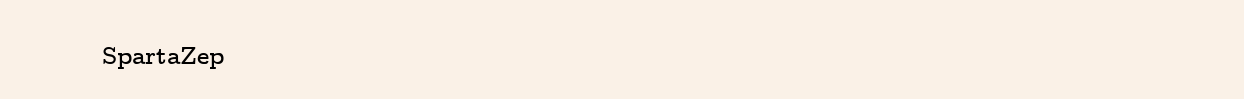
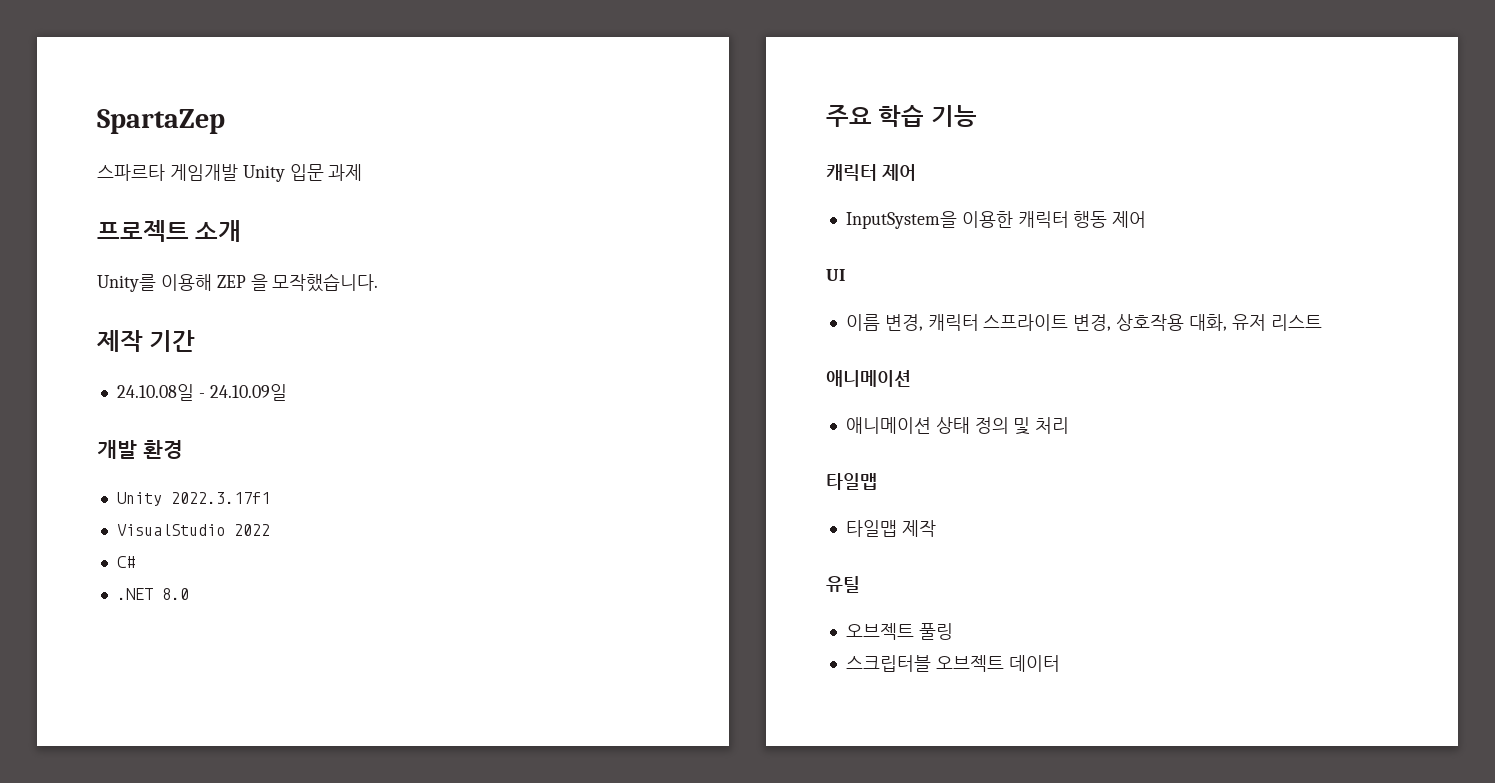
(224, 58) none -> [97,164,363,182] [97,220,242,242] [97,273,379,292] [97,330,196,352] [116,384,287,401] [97,440,183,459] [116,492,270,506] [116,524,270,536] [116,556,135,568] [116,588,189,600] [826,105,977,127] [826,164,916,181] [845,211,1147,229] [826,269,845,281] [845,314,1322,331] [826,370,911,387] [845,417,1070,435] [826,473,877,490] [845,520,936,537] [826,576,860,593] [845,623,953,640] [845,655,1060,672] // 스파르타 게임개발 Unity 입문 과제 // 프로젝트 소개 // Unity를 이용해 ZEP 을 모작했습니다. // 제작 기간 // 24.10.08일 - 24.10.09일 // 개발 환경 // Unity 2022.3.17f1 // VisualStudio 2022 // C# // .NET 8.0 // 주요 학습 기능 // 캐릭터 제어 // InputSystem을 이용한 캐릭터 행동 제어 // UI // 이름 변경, 캐릭터 스프라이트 변경, 상호작용 대화, 유저 리스트 // 애니메이션 // 애니메이션 상태 정의 및 처리 // 타일맵 // 타일맵 제작 // 유틸 // 오브젝트 풀링 // 스크립터블 오브젝트 데이터

